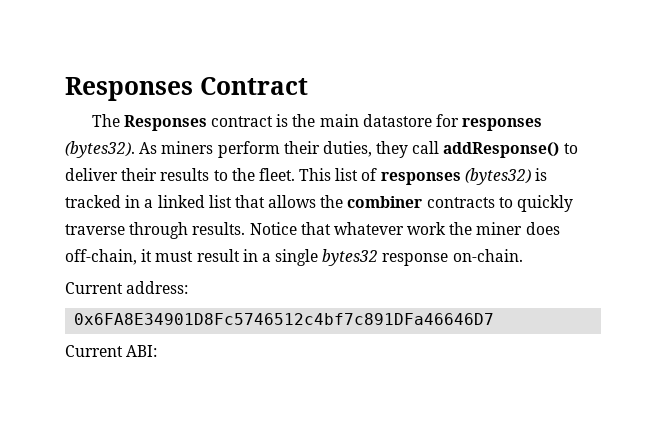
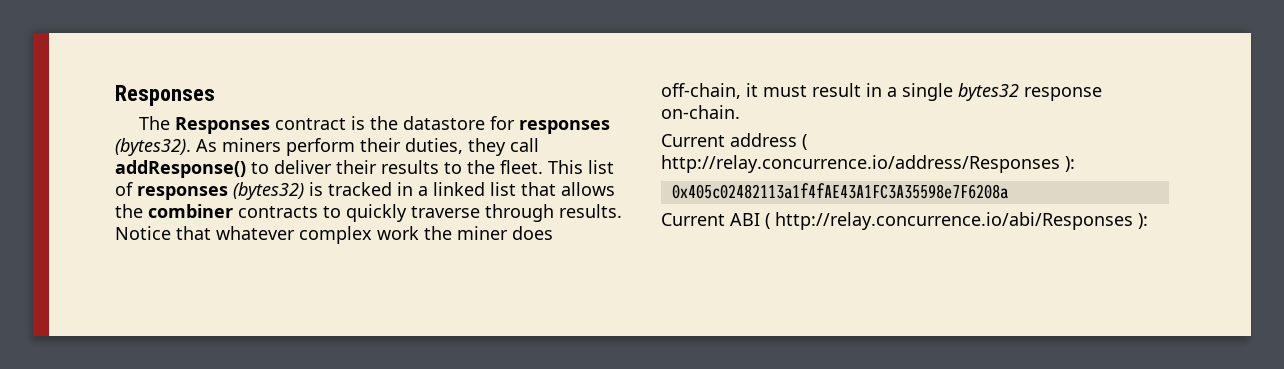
[65,77,308,101] Responses Contract -> [115,85,215,106] Responses
[319,114,359,127] main -> (398, 123) none
(404, 228) none -> [299,226,372,244] complex
[126,281,189,294] [74,313,495,325] [65,345,158,357] address: // 0x6FA8E34901D8Fc5746512c4bf7c891DFa46646D7 // Current ABI: -> [730,133,807,150] [661,155,1075,173] [671,183,1008,199] [661,212,1148,230] address ( http://relay.concurrence.io/address/Responses ): // 0x405c02482113a1f4fAE43A1FC3A35598e7F6208a // Current ABI ( http://relay.concurrence.io/abi/Responses ):

